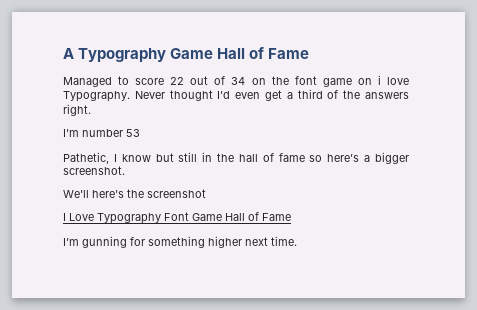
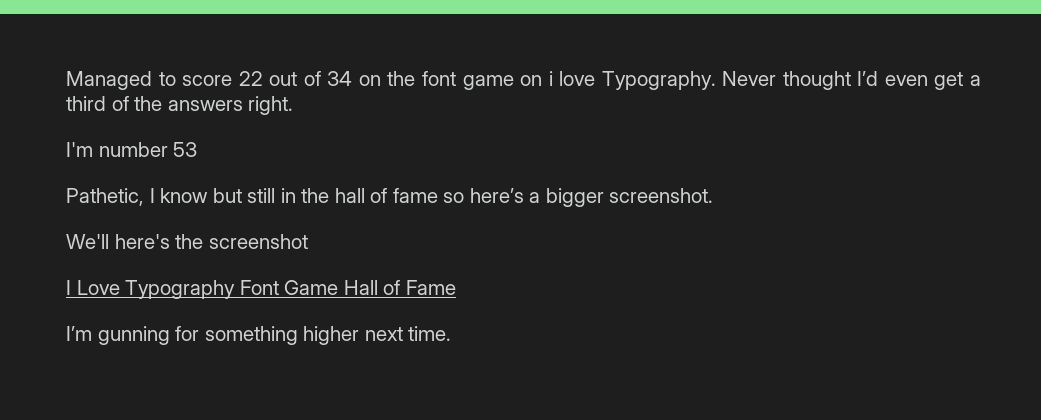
[63,47,310,62] A Typography Game Hall of Fame // -> (66, 80) none

